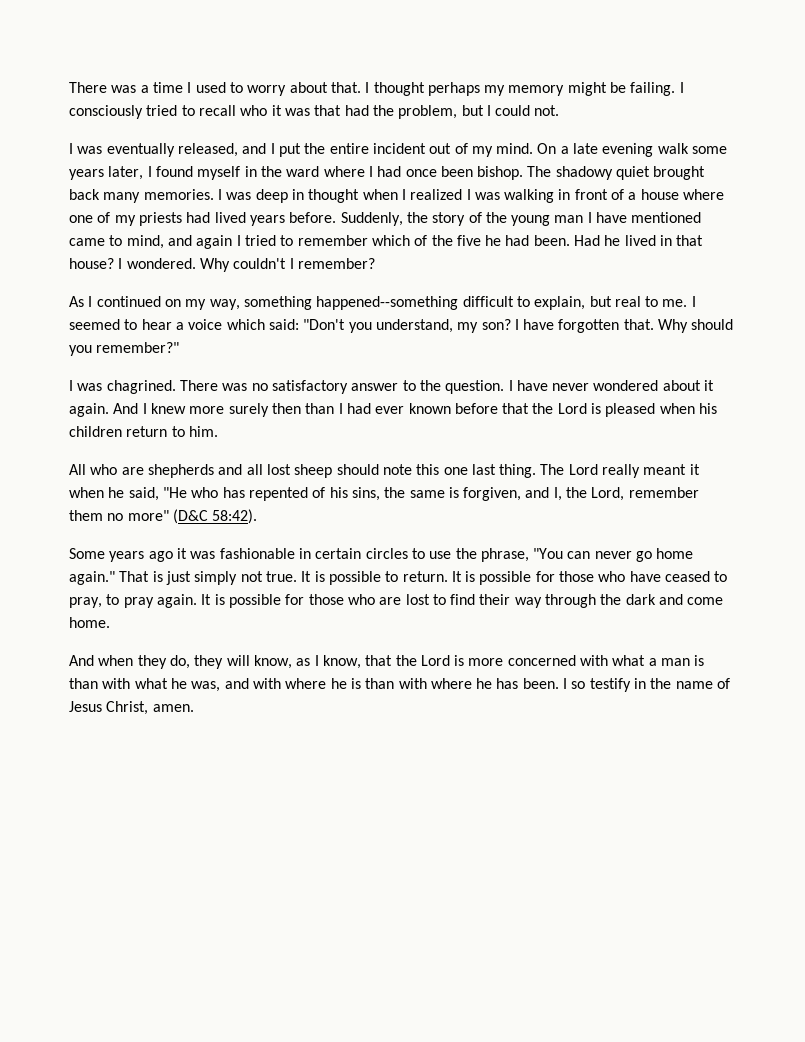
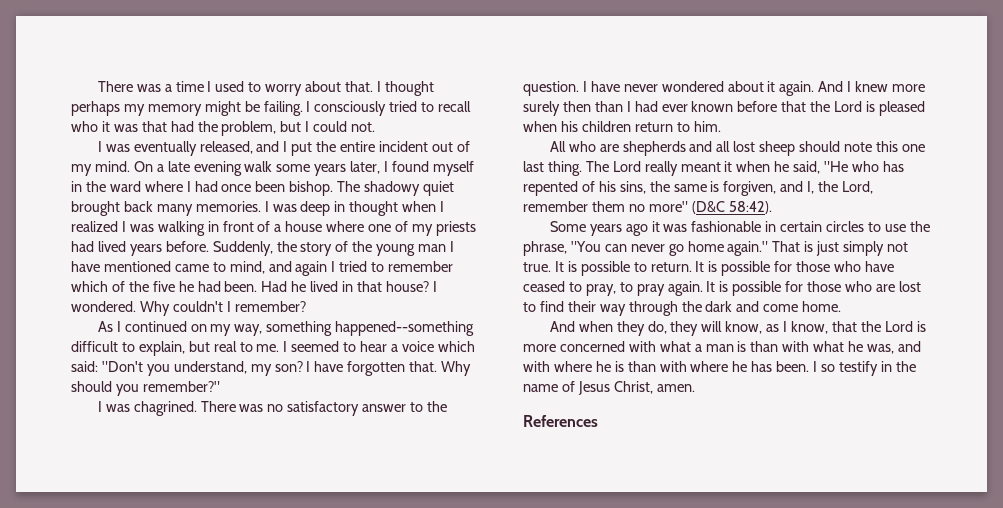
(194, 708) none -> [523,415,598,427] // References

